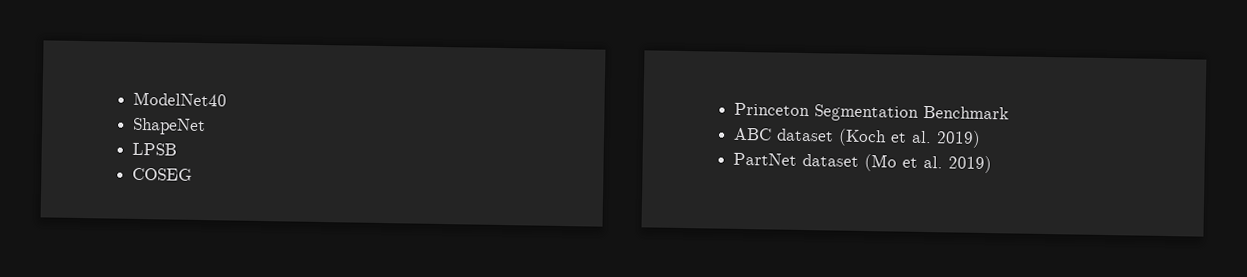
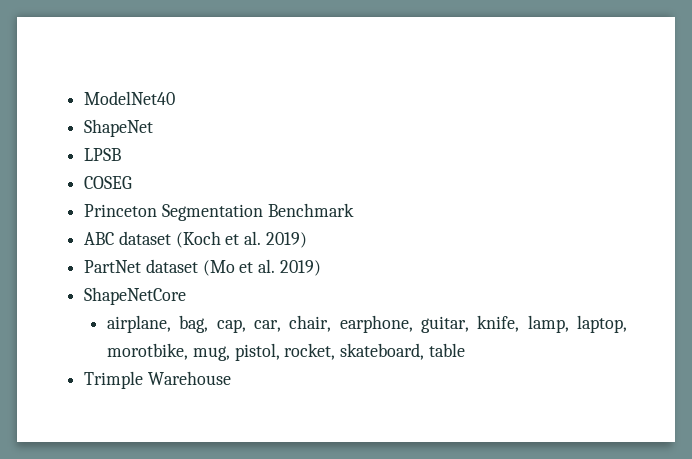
(993, 164) none -> [84,287,187,305] [107,315,627,333] [107,343,465,361] [84,371,231,389] // ShapeNetCore // airplane, bag, cap, car, chair, earphone, guitar, knife, lamp, laptop, morotbike, mug, pistol, rocket, skateboard, table // Trimple Warehouse

